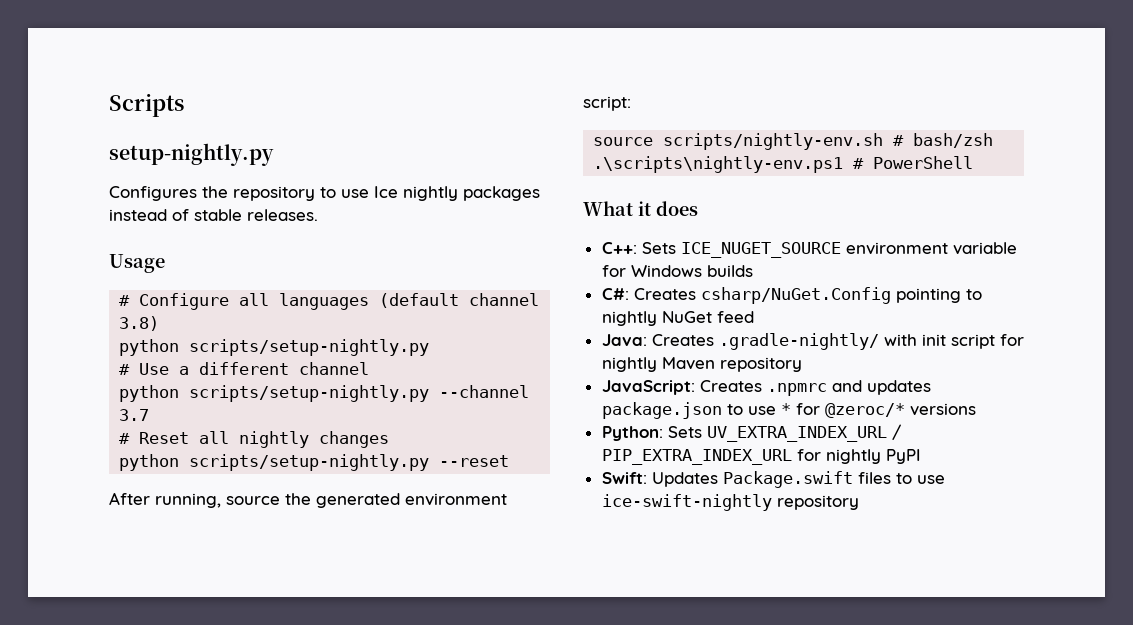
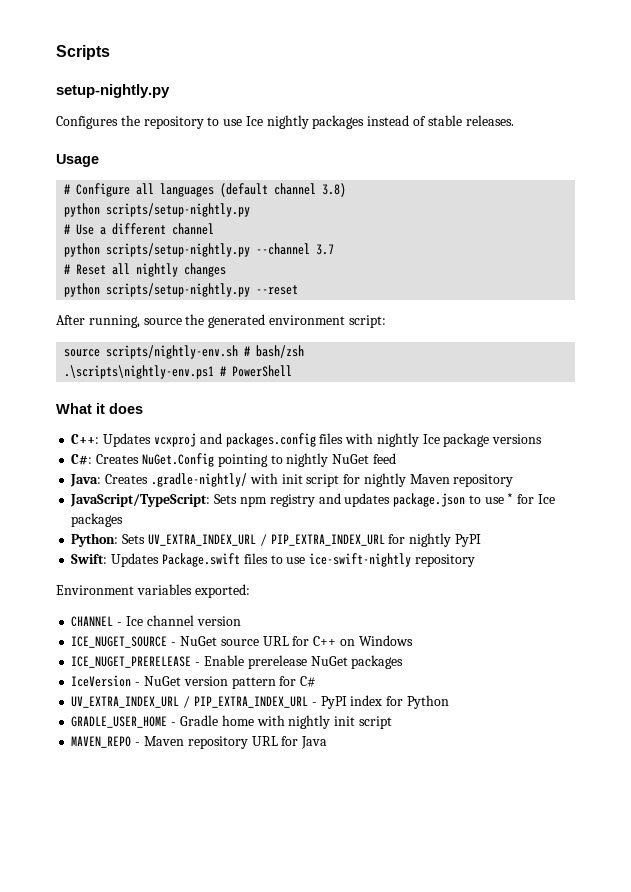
[641,242,1017,258] [601,265,753,277] Sets ICE_NUGET_SOURCE environment variable for Windows builds -> [103,433,543,447] Updates vcxproj and packages.config files with nightly Ice package versions
[700,287,891,304] csharp/NuGet.Config -> [141,453,214,467] NuGet.Config
[601,380,827,396] JavaScript: Creates .npmrc -> [70,494,315,507] JavaScript/TypeScript: Sets npm registry
[824,403,976,418] @zeroc/* versions -> [537,494,555,504] [71,513,124,527] Ice packages
(859, 502) none -> [56,584,250,598] [71,615,241,627] [71,635,413,648] [71,655,404,669] [71,675,317,689] [71,695,449,709] [71,715,392,729] [71,736,328,749] // Environment variables exported: // CHANNEL - Ice channel version // ICE_NUGET_SOURCE - NuGet source URL for C++ on Windows // ICE_NUGET_PRERELEASE - Enable prerelease NuGet packages // IceVersion - NuGet version pattern for C# // UV_EXTRA_INDEX_URL / PIP_EXTRA_INDEX_URL - PyPI index for Python // GRADLE_USER_HOME - Gradle home with nightly init script // MAVEN_REPO - Maven repository URL for Java

